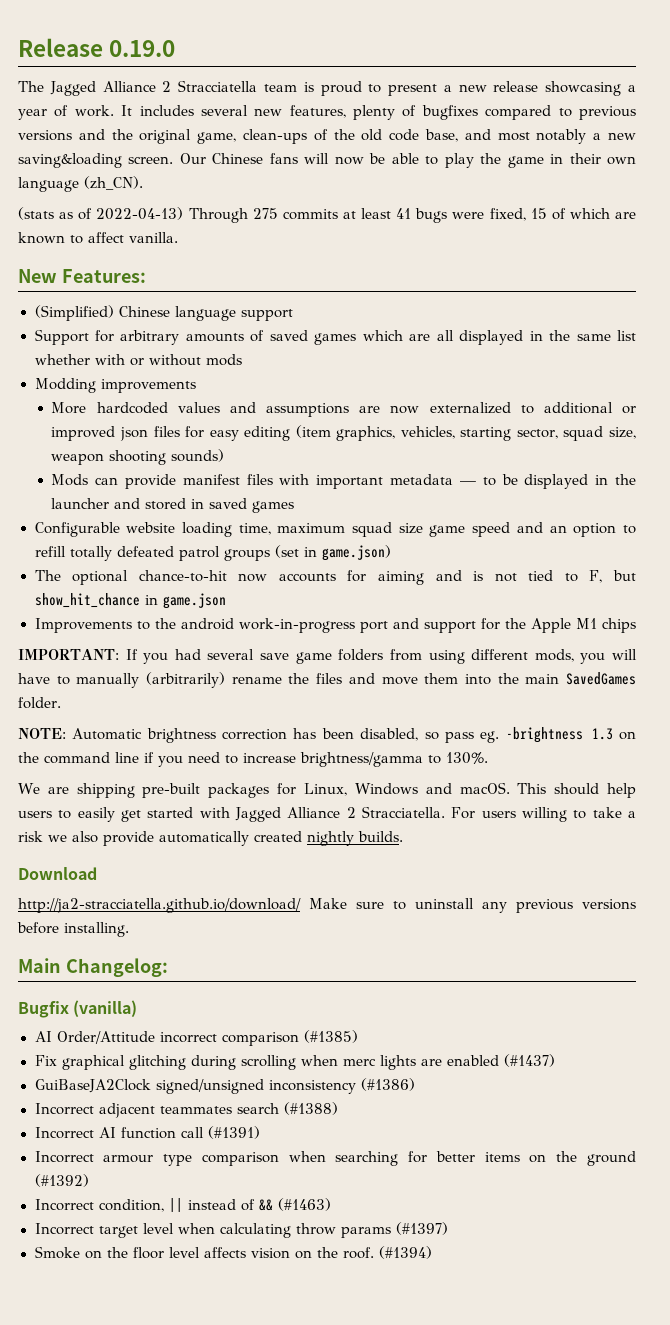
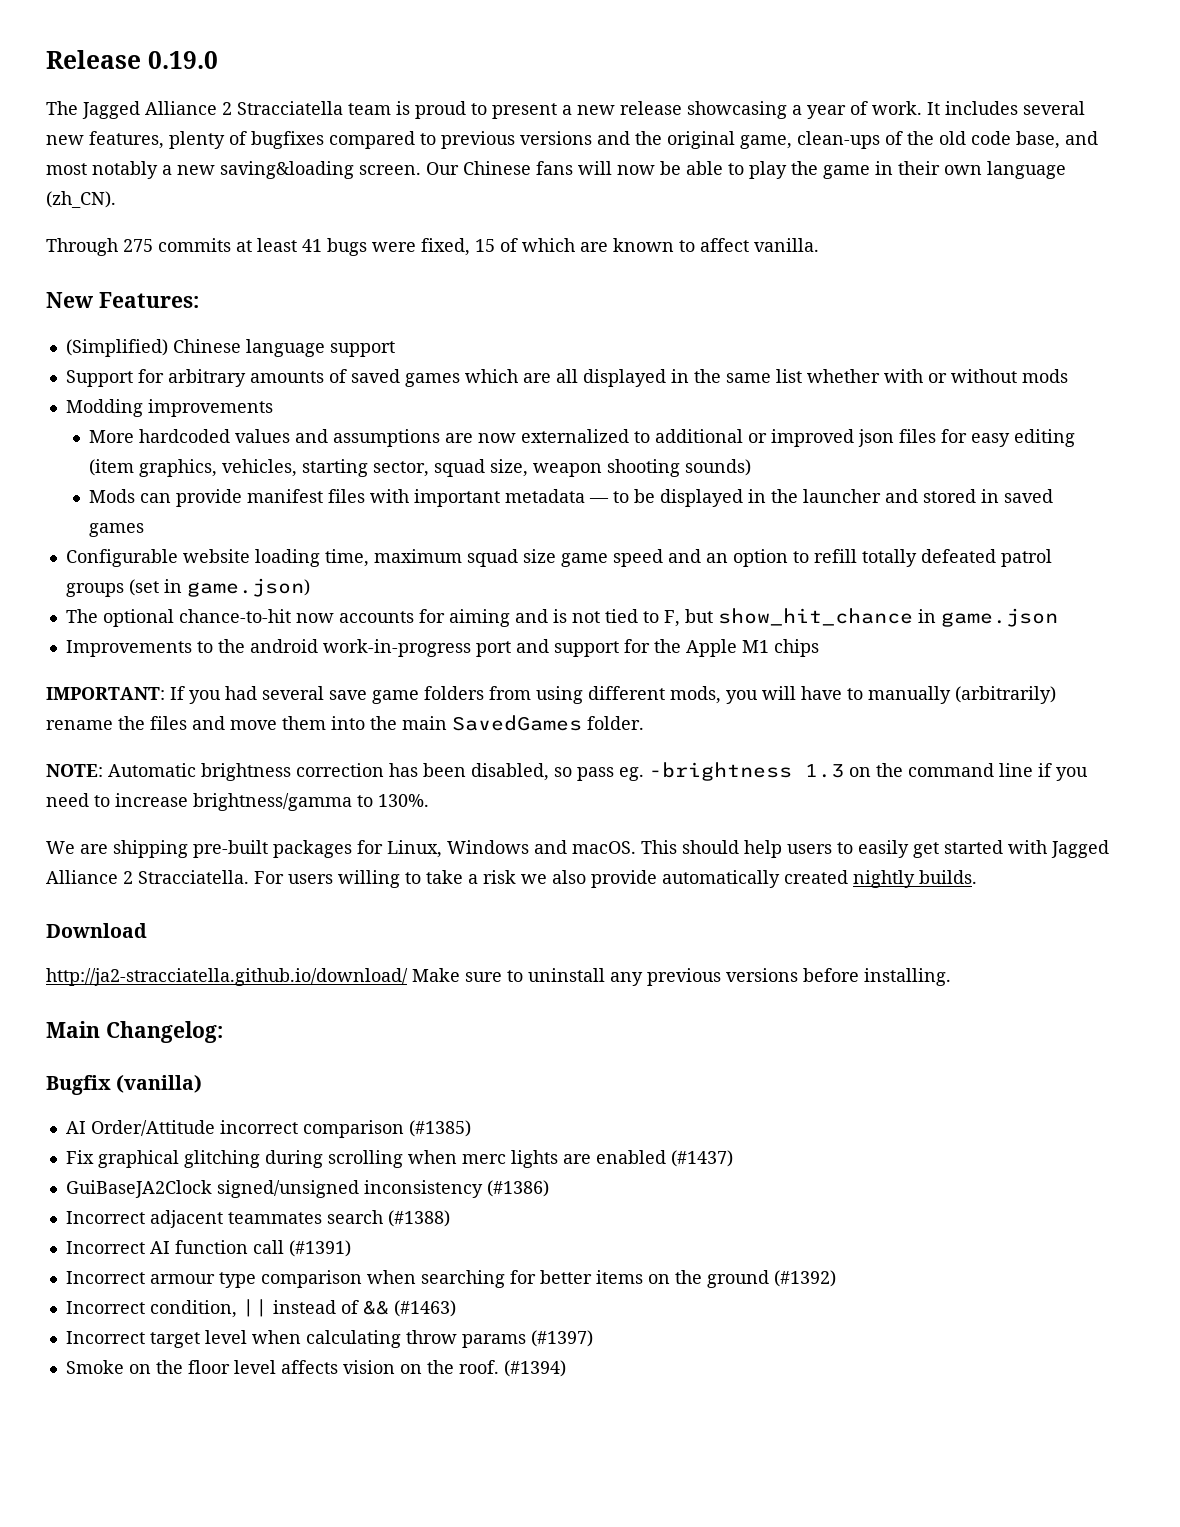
[18,207,184,220] (stats as of 2022-04-13) -> (116, 199) none

